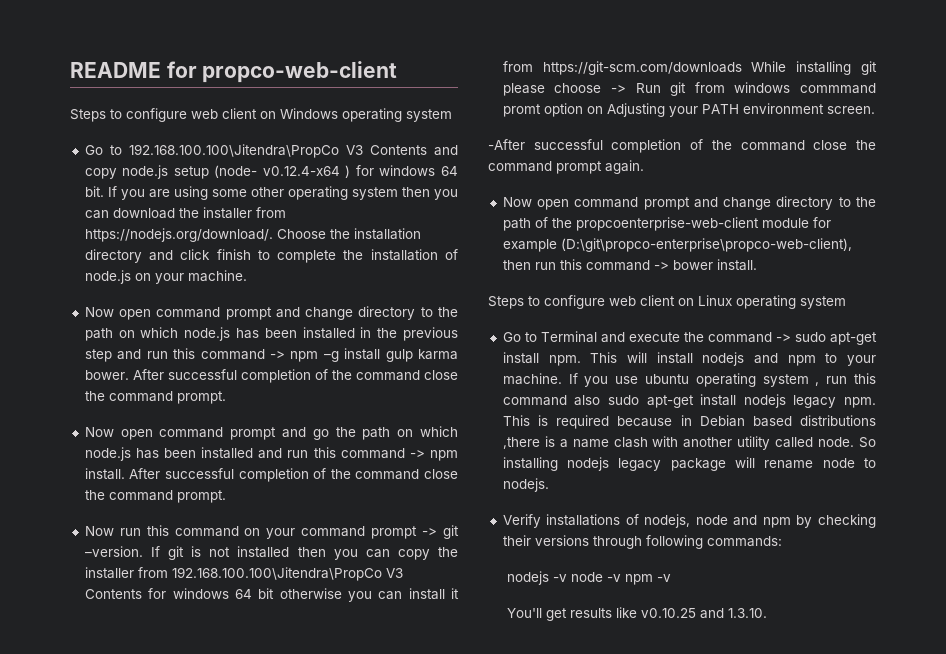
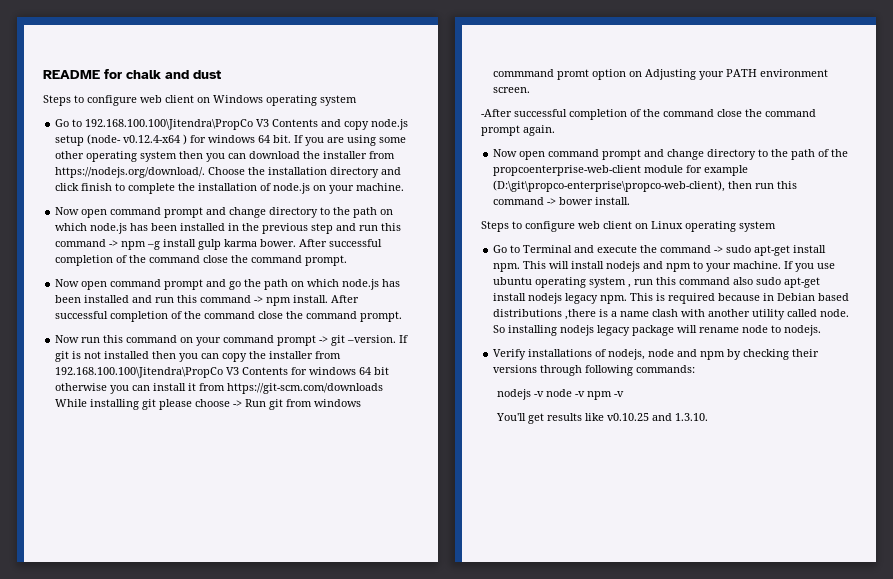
[202,61,398,83] propco-web-client -> [126,70,221,79] chalk and dust

